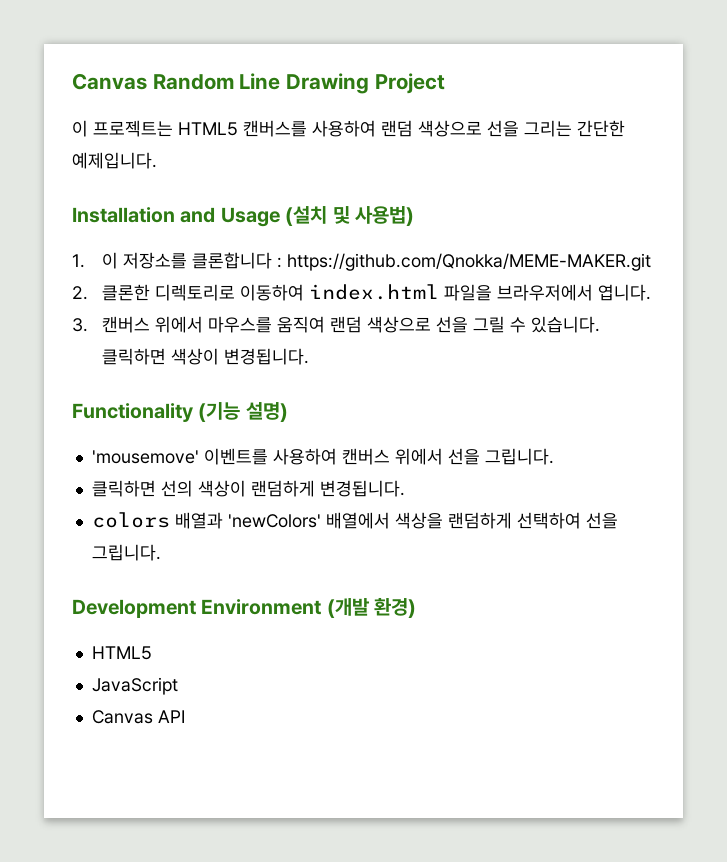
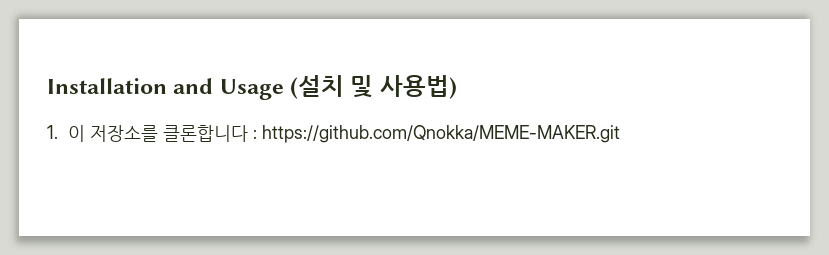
[72,73,445,94] [72,120,625,137] [72,152,157,169] Canvas Random Line Drawing Project // 이 프로젝트는 HTML5 캔버스를 사용하여 랜덤 색상으로 선을 그리는 간단한 예제입니다. // -> (47, 86) none
[72,284,652,301] [72,316,601,333] [102,348,310,365] [72,402,288,422] [91,448,554,465] [91,480,405,497] [91,512,618,529] [91,544,161,561] [72,597,417,618] [91,646,152,660] [91,677,178,695] [91,710,185,724] // 2. 클론한 디렉토리로 이동하여 index.html 파일을 브라우저에서 엽니다. // 3. 캔버스 위에서 마우스를 움직여 랜덤 색상으로 선을 그릴 수 있습니다. 클릭하면 색상이 변경됩니다. // Functionality (기능 설명) // 'mousemove' 이벤트를 사용하여 캔버스 위에서 선을 그립니다. // 클릭하면 선의 색상이 랜덤하게 변경됩니다. // colors 배열과 'newColors' 배열에서 색상을 랜덤하게 선택하여 선을 그립니다. // Development Environment (개발 환경) // HTML5 // JavaScript // Canvas API -> (620, 134) none

